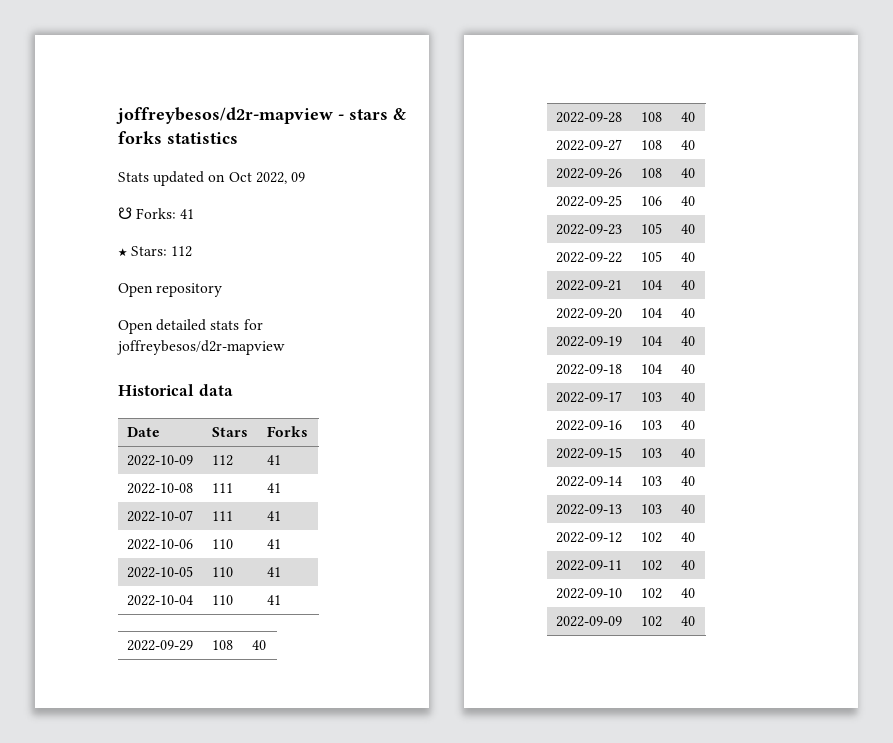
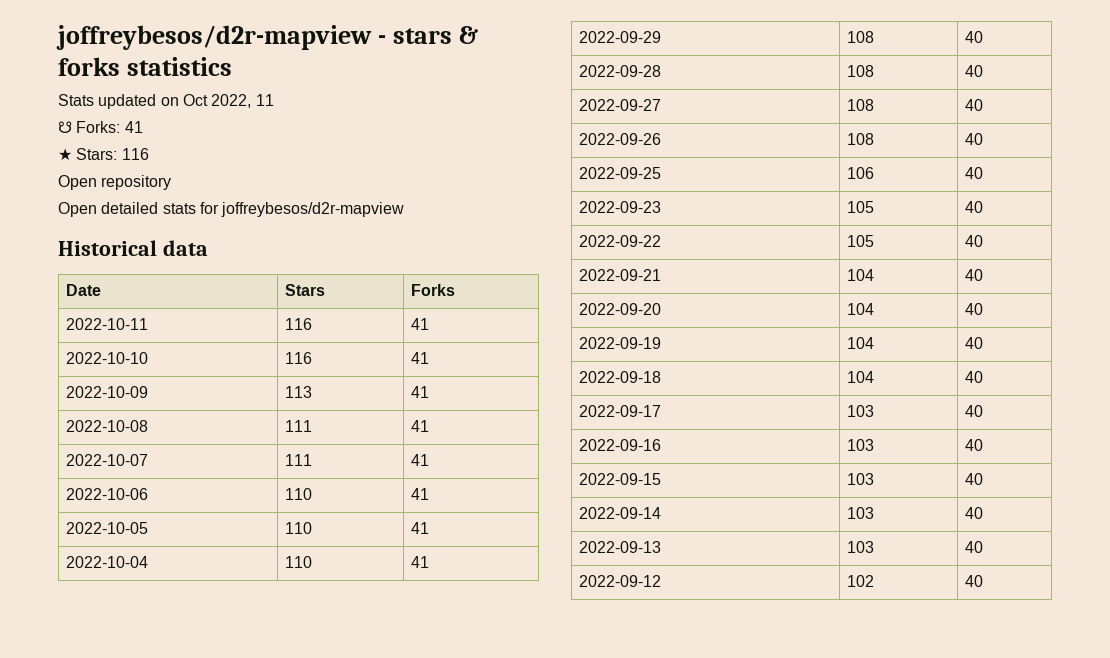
[290,172,305,182] 09 -> [255,94,274,106] 11
[171,246,193,257] 112 -> [121,148,149,160] 116
(309, 431) none -> [65,318,148,330] [284,318,312,330] [410,318,429,330] [65,352,148,364] [284,352,312,364] [410,352,429,364] // 2022-10-11 | 116 | 41 // 2022-10-10 | 116 | 41
[212,455,234,466] 112 -> [284,386,312,398] 113
[556,560,623,571] [641,560,663,571] [681,560,696,570] [556,588,623,599] [641,588,663,599] [681,588,696,598] [556,616,623,627] [641,616,663,627] [681,616,696,626] // 2022-09-11 | 102 | 40 // 2022-09-10 | 102 | 40 // 2022-09-09 | 102 | 40 -> (983, 581) none

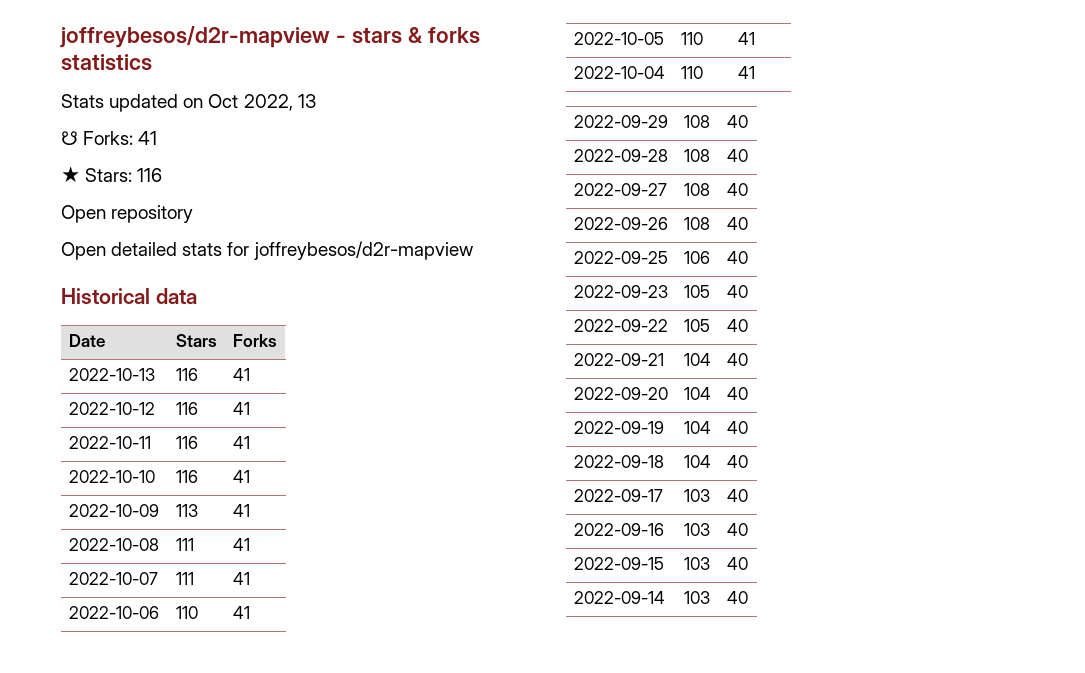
[255,94,274,106] 11 -> [297,94,316,108] 13
(455, 290) none -> [68,368,155,381] [175,368,198,381] [232,368,250,381] [68,402,155,415] [175,402,198,415] [232,402,250,415] // 2022-10-13 | 116 | 41 // 2022-10-12 | 116 | 41
[578,541,661,553] [846,541,874,553] [964,541,983,553] [578,575,661,587] [846,575,874,587] [964,575,983,587] // 2022-09-13 | 103 | 40 // 2022-09-12 | 102 | 40 -> (748, 597) none

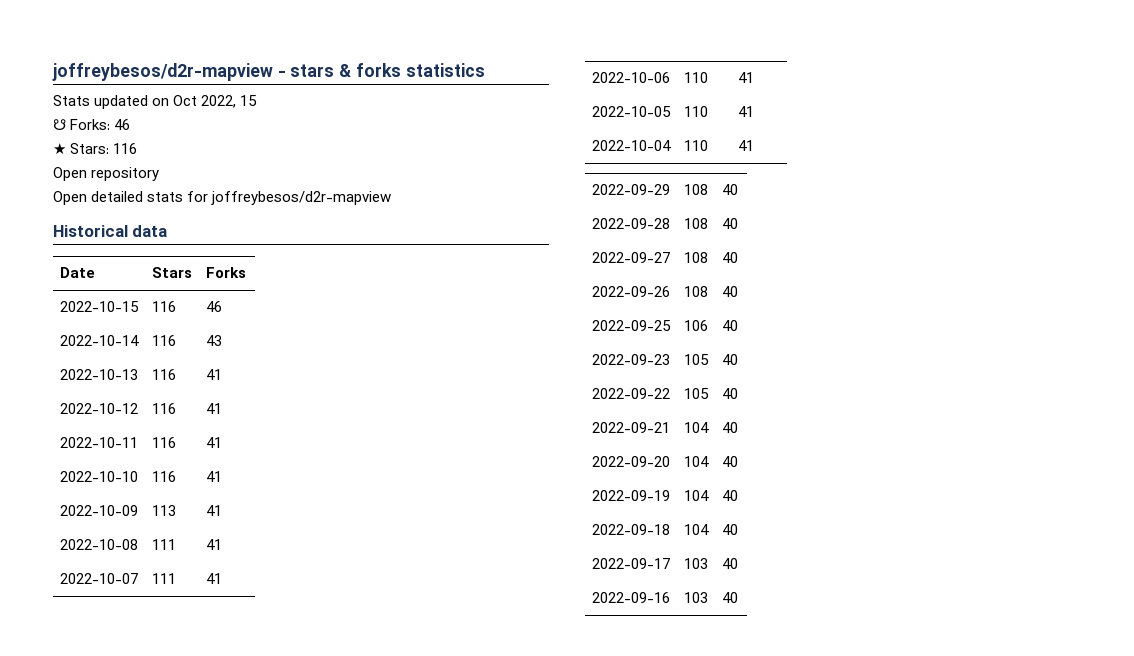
[297,94,316,108] 13 -> [240,95,258,106] 15
[138,131,158,145] 41 -> [114,119,131,130] 46
(277, 340) none -> [59,301,139,312] [151,301,176,312] [205,301,222,312] [59,335,139,346] [151,335,176,346] [205,335,222,346] // 2022-10-15 | 116 | 46 // 2022-10-14 | 116 | 43
[573,557,664,570] [683,557,710,570] [726,557,748,570] [573,591,665,604] [683,591,710,604] [726,591,748,604] // 2022-09-15 | 103 | 40 // 2022-09-14 | 103 | 40 -> (738, 597) none

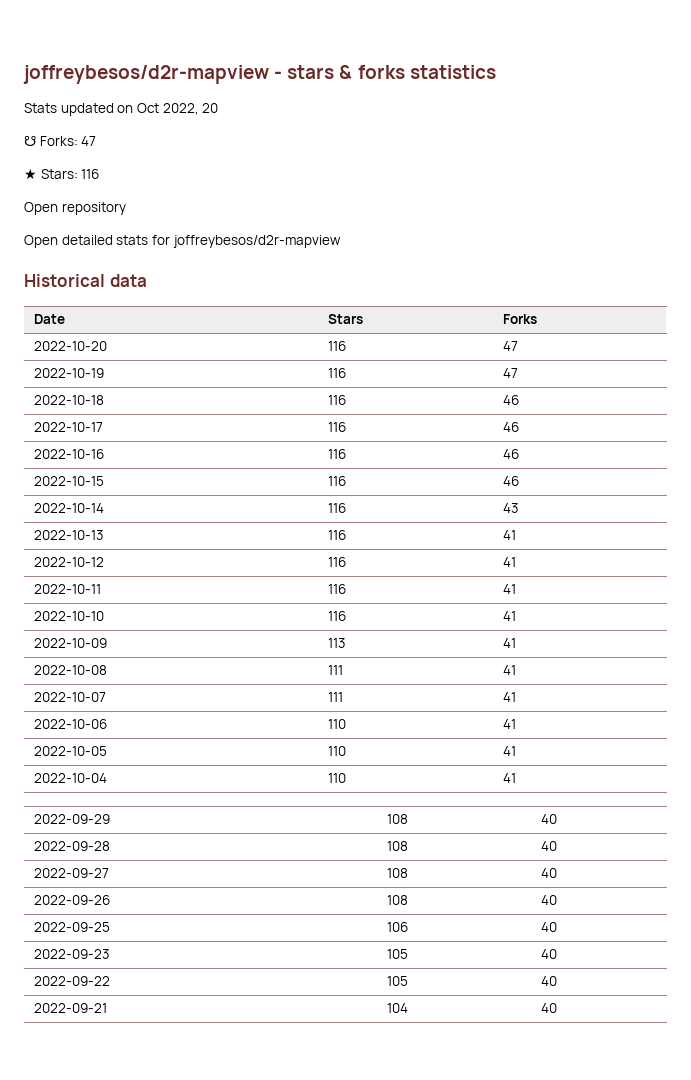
[240,95,258,106] 15 -> [202,103,219,113] 20
[114,119,131,130] 46 -> [81,136,97,146] 47
(246, 272) none -> [34,341,108,351] [328,341,347,351] [503,341,519,351] [34,368,105,378] [328,368,347,378] [503,368,519,378] [34,395,105,405] [328,395,347,405] [503,395,520,405] [34,422,104,432] [328,422,347,432] [503,422,520,432] [34,449,105,459] [328,449,347,459] [503,449,520,459] // 2022-10-20 | 116 | 47 // 2022-10-19 | 116 | 47 // 2022-10-18 | 116 | 46 // 2022-10-17 | 116 | 46 // 2022-10-16 | 116 | 46
[591,456,670,467] [683,456,709,467] [721,456,738,467] [591,490,670,501] [683,490,709,501] [721,490,738,501] [591,524,670,535] [683,524,709,535] [721,524,738,535] [591,558,670,569] [683,558,708,569] [721,558,738,569] [591,592,670,603] [683,592,708,603] [721,592,738,603] // 2022-09-20 | 104 | 40 // 2022-09-19 | 104 | 40 // 2022-09-18 | 104 | 40 // 2022-09-17 | 103 | 40 // 2022-09-16 | 103 | 40 -> (558, 1008) none

